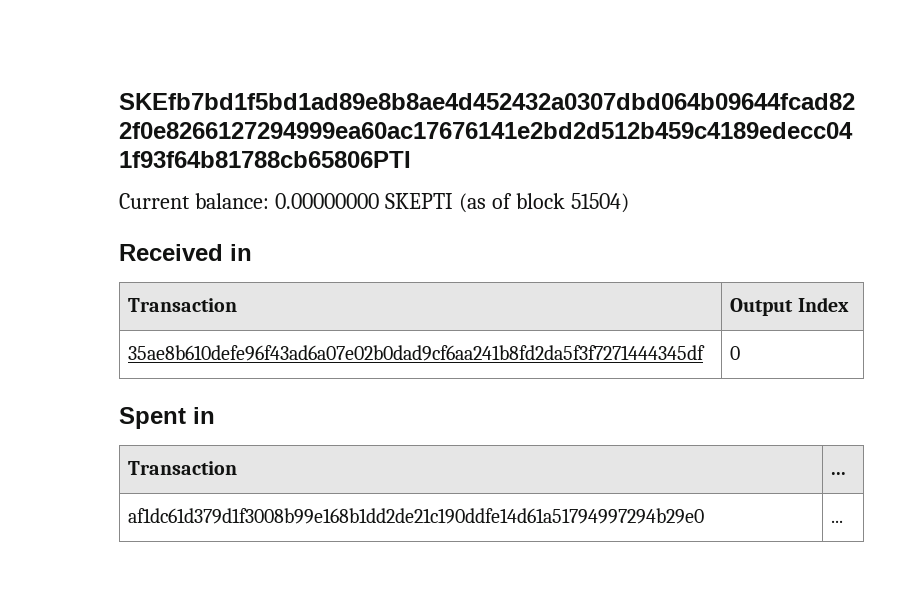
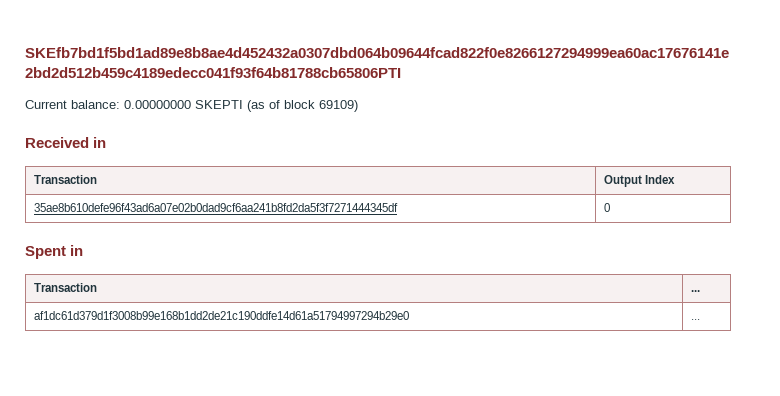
[570,193,629,213] 51504) -> [319,100,358,112] 69109)

